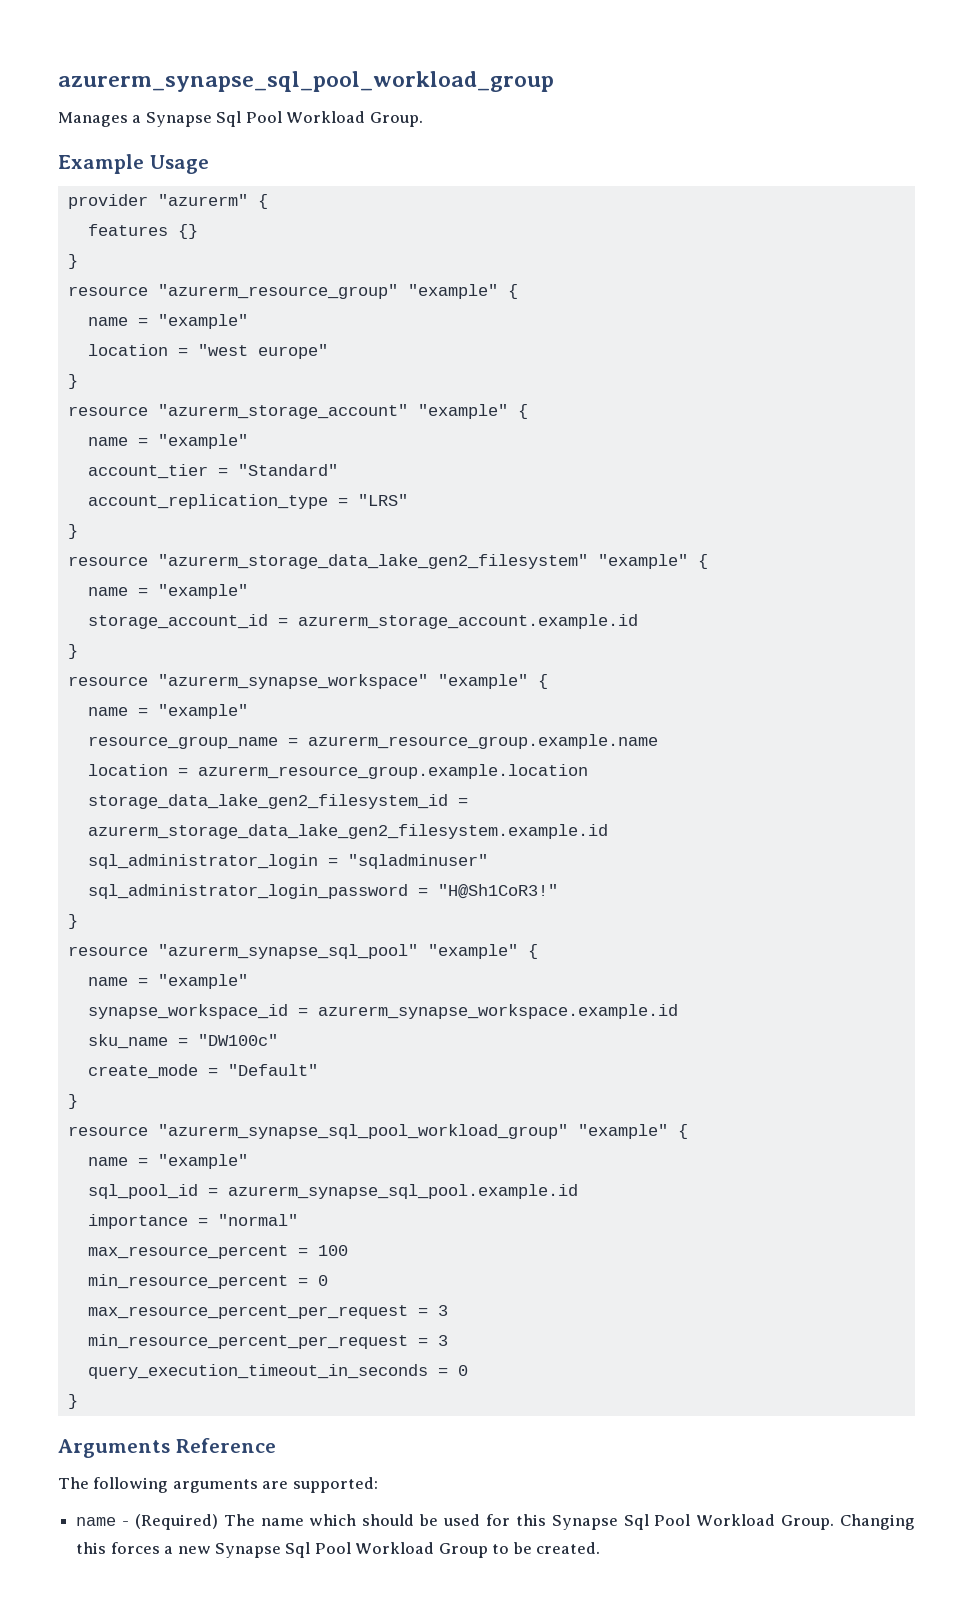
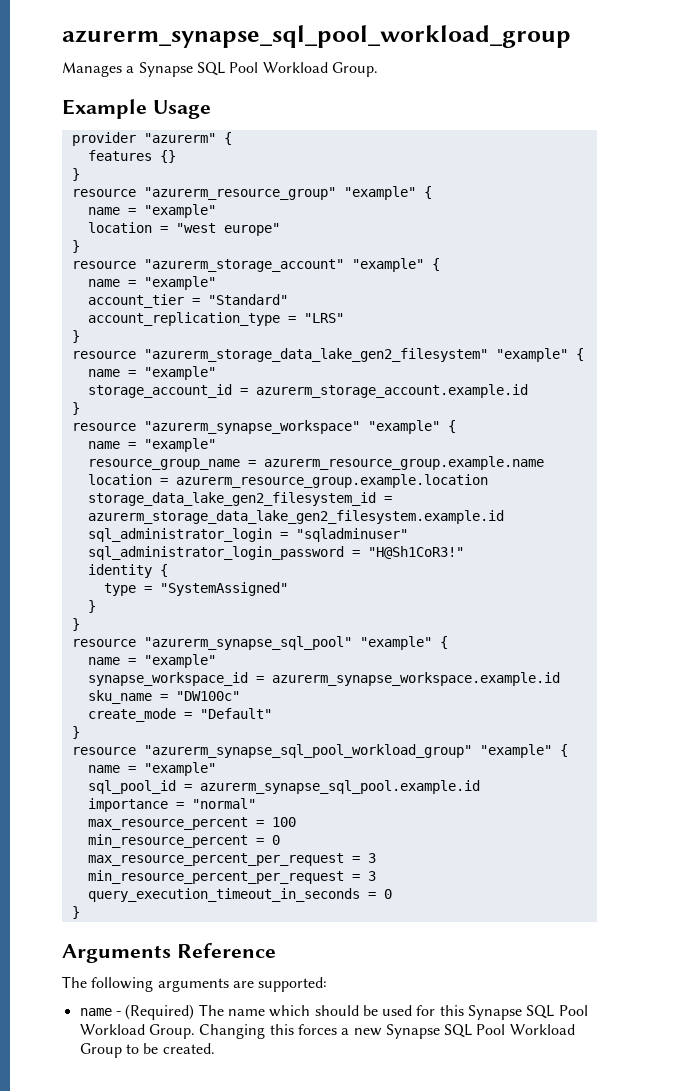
[216,111,242,127] Sql -> [196,62,225,76] SQL
(558, 891) none -> [87,564,168,578] [103,582,288,596] [87,600,96,613] // identity { // type = "SystemAssigned" // }
[623,1514,649,1530] Sql -> [526,1005,555,1019] SQL
[285,1542,311,1558] Sql -> [444,1024,473,1038] SQL

